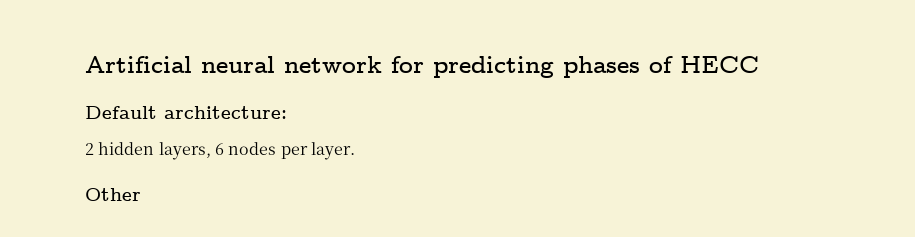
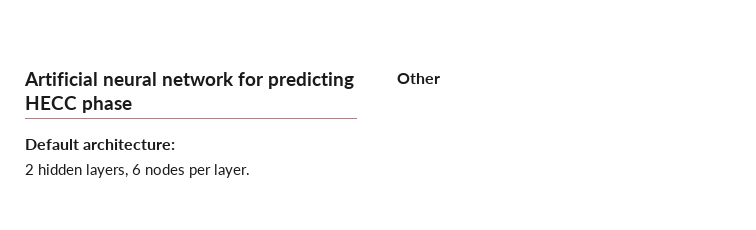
[563,56,673,78] phases of -> (354, 80) none
(759, 64) none -> [82,96,132,113] phase

